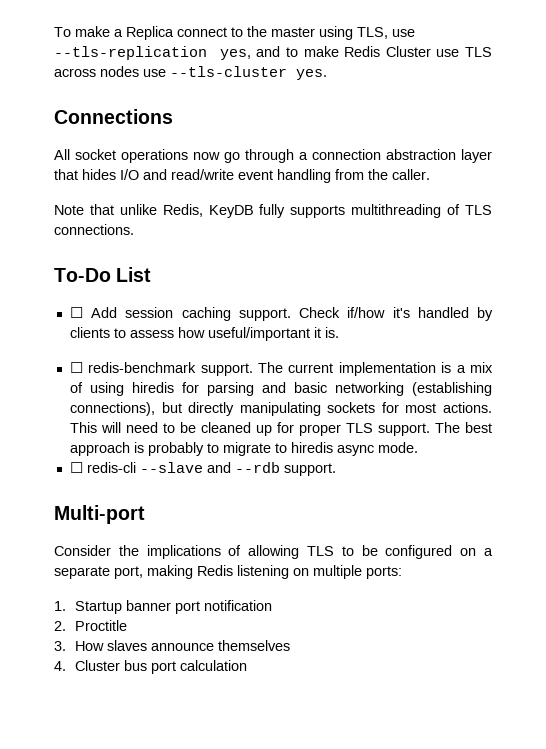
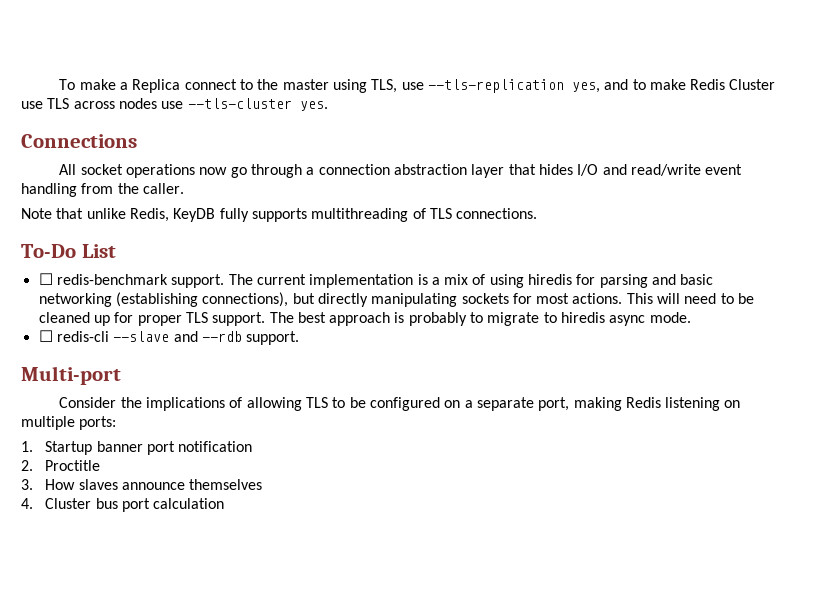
[69,307,493,321] [69,327,339,341] // ☐ Add session caching support. Check if/how it's handled by clients to assess how useful/important it is. -> (116, 251) none

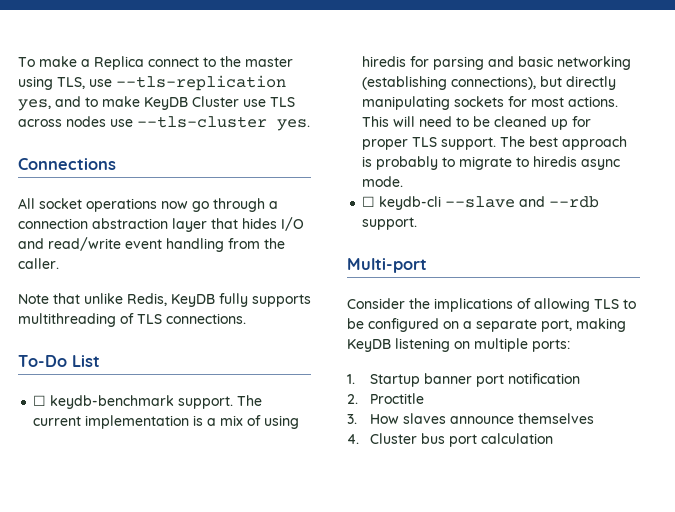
[690,79,726,90] Redis -> [144,97,188,110] KeyDB
[56,274,168,285] redis-benchmark -> [50,395,175,409] keydb-benchmark
[56,331,109,342] redis-cli -> [379,196,442,210] keydb-cli
[625,397,661,408] Redis -> [347,339,391,352] KeyDB

